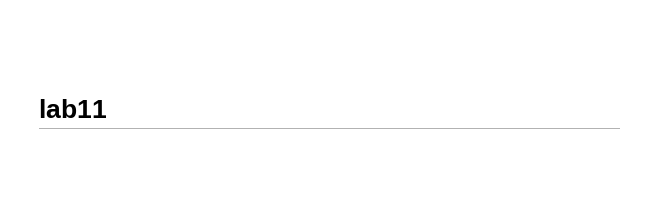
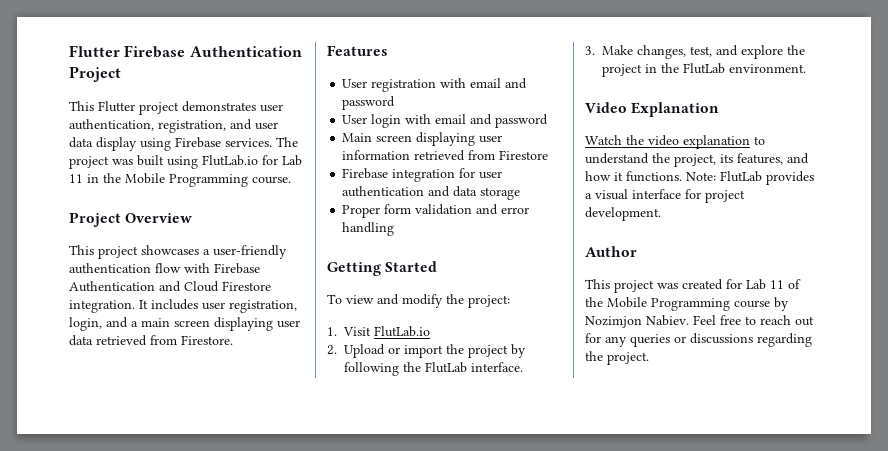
[39,99,107,118] lab11 -> [69,45,302,58] [69,66,121,82] [69,101,283,115] [69,119,278,133] [69,137,298,151] [69,155,302,169] [69,173,291,187] [69,212,193,227] [69,245,287,259] [69,263,260,274] [69,281,271,292] [69,299,297,313] [69,317,300,331] [69,335,233,346] [327,45,388,56] [342,78,528,92] [342,96,396,110] [342,114,549,128] [342,132,503,146] [342,150,549,161] [342,168,503,182] [342,186,521,200] [342,204,530,218] [342,222,395,236] [327,261,438,276] [327,294,510,308] [327,326,430,337] [327,344,526,358] [344,362,523,376] [585,45,805,59] [602,63,806,77] [585,102,720,117] [585,135,765,149] [585,153,809,167] [585,171,814,185] [585,189,745,203] [585,207,661,221] [585,246,637,257] [585,279,801,293] [585,297,789,311] [585,315,814,328] [585,333,812,347] [585,351,649,365] Flutter Firebase Authentication Project // This Flutter project demonstrates user authentication, registration, and user data display using Firebase services. The project was built using FlutLab.io for Lab 11 in the Mobile Programming course. // Project Overview // This project showcases a user-friendly authentication flow with Firebase Authentication and Cloud Firestore integration. It includes user registration, login, and a main screen displaying user data retrieved from Firestore. // Features // User registration with email and password // User login with email and password // Main screen displaying user information retrieved from Firestore // Firebase integration for user authentication and data storage // Proper form validation and error handling // Getting Started // To view and modify the project: // 1. Visit FlutLab.io // 2. Upload or import the project by following the FlutLab interface. // 3. Make changes, test, and explore the project in the FlutLab environment. // Video Explanation // Watch the video explanation to understand the project, its features, and how it functions. Note: FlutLab provides a visual interface for project development. // Author // This project was created for Lab 11 of the Mobile Programming course by Nozimjon Nabiev. Feel free to reach out for any queries or discussions regarding the project.

